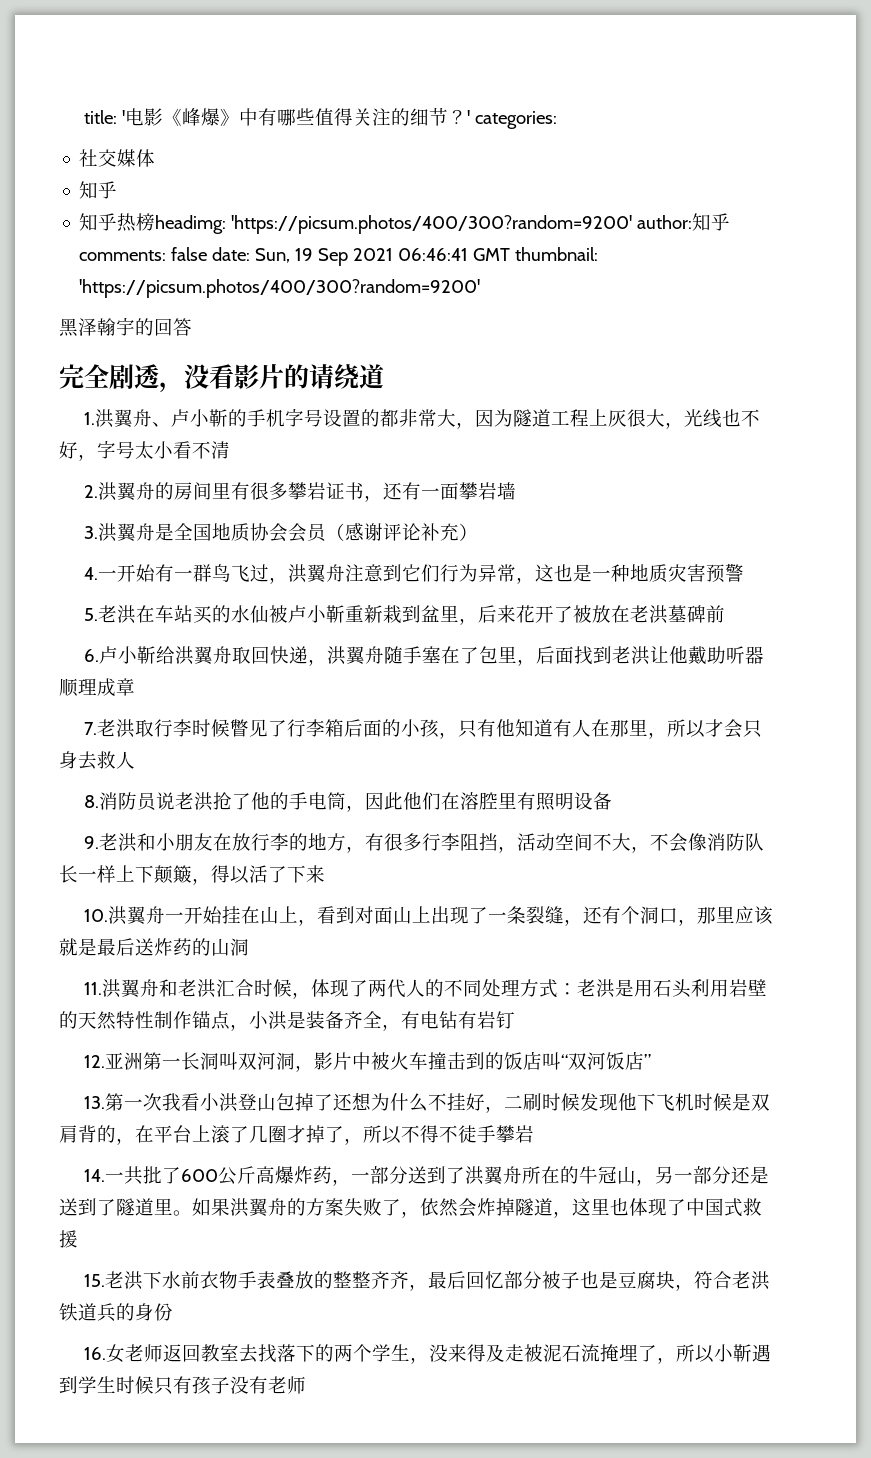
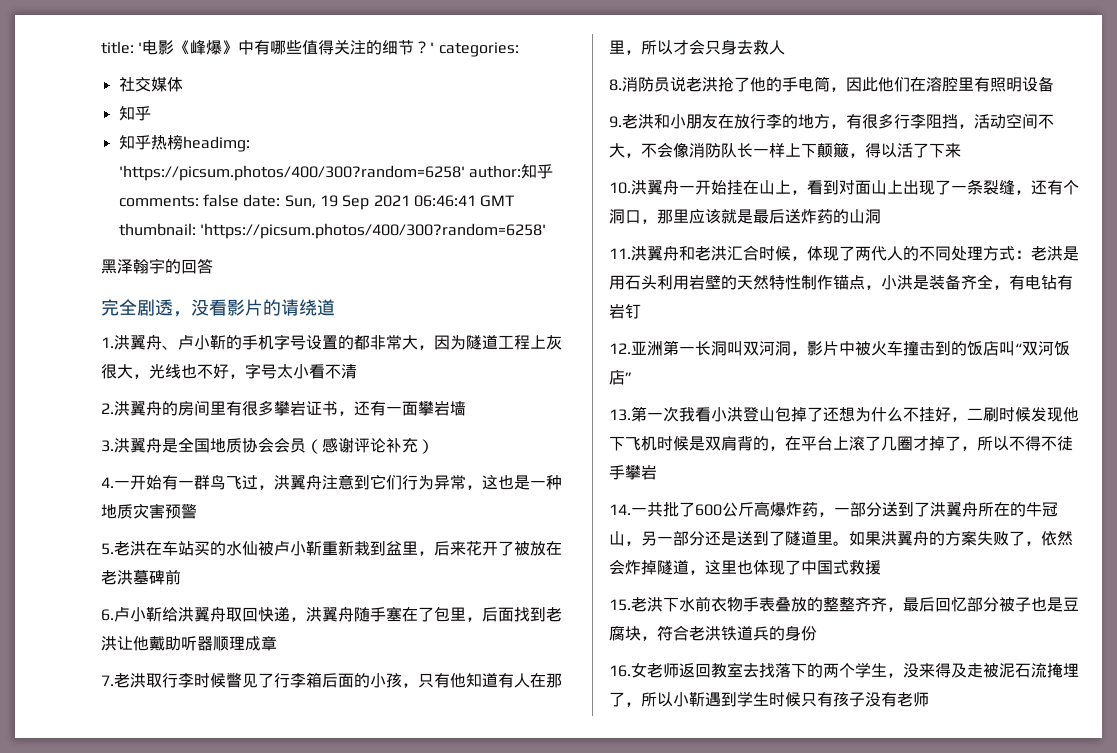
[231,215,633,234] 'https://picsum.photos/400/300?random=9200' -> [118,165,465,181] 'https://picsum.photos/400/300?random=6258'
[79,279,481,298] 'https://picsum.photos/400/300?random=9200' -> [199,223,546,239] 'https://picsum.photos/400/300?random=6258'

